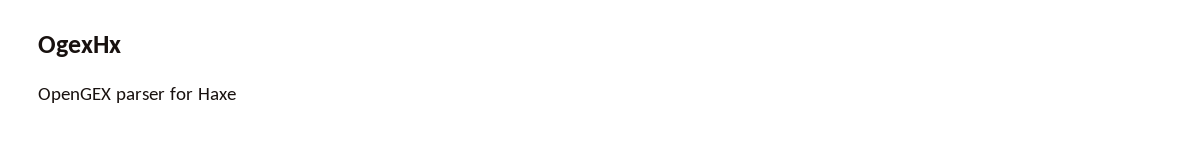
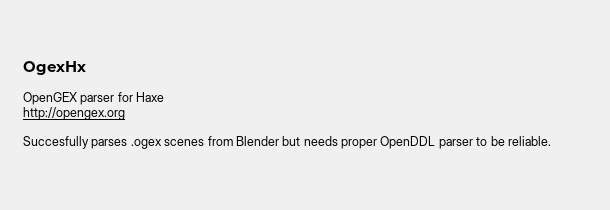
(236, 94) none -> [23,107,125,120] [23,136,551,149] // http://opengex.org // Succesfully parses .ogex scenes from Blender but needs proper OpenDDL parser to be reliable.

